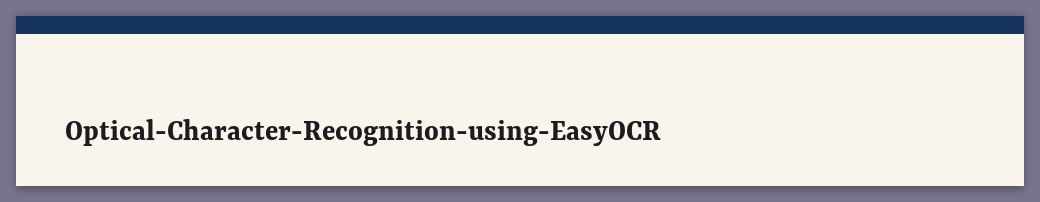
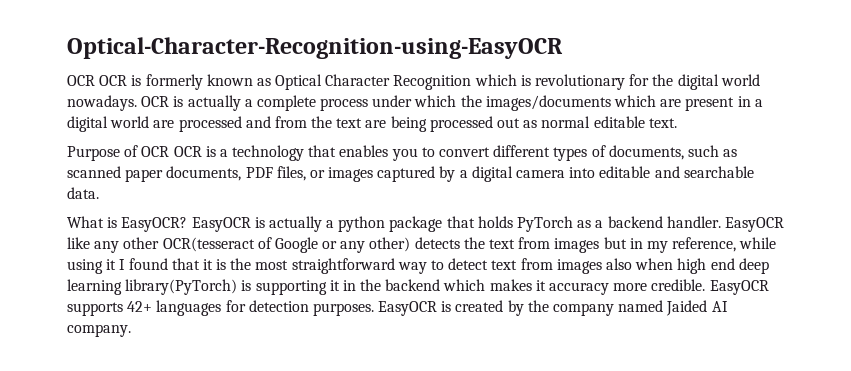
(661, 132) none -> [67,74,760,90] [67,95,763,111] [67,116,677,132] [67,145,738,161] [67,166,754,182] [67,187,99,199] [67,216,784,232] [67,237,777,253] [67,258,769,274] [67,279,769,295] [67,300,728,316] [67,324,131,337] // OCR OCR is formerly known as Optical Character Recognition which is revolutionary for the digital world nowadays. OCR is actually a complete process under which the images/documents which are present in a digital world are processed and from the text are being processed out as normal editable text. // Purpose of OCR OCR is a technology that enables you to convert different types of documents, such as scanned paper documents, PDF files, or images captured by a digital camera into editable and searchable data. // What is EasyOCR? EasyOCR is actually a python package that holds PyTorch as a backend handler. EasyOCR like any other OCR(tesseract of Google or any other) detects the text from images but in my reference, while using it I found that it is the most straightforward way to detect text from images also when high end deep learning library(PyTorch) is supporting it in the backend which makes it accuracy more credible. EasyOCR supports 42+ languages for detection purposes. EasyOCR is created by the company named Jaided AI company.

